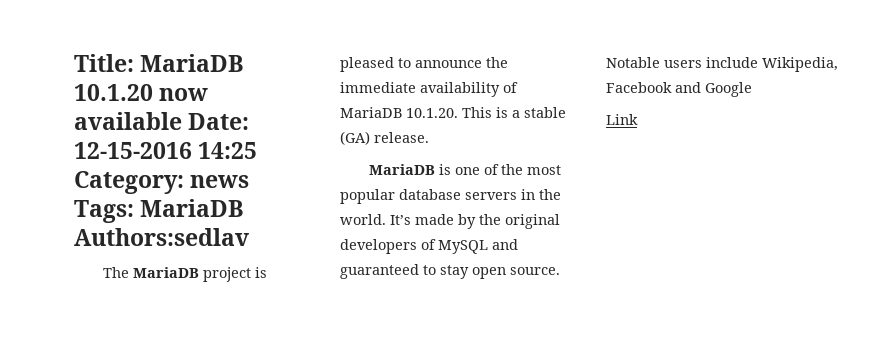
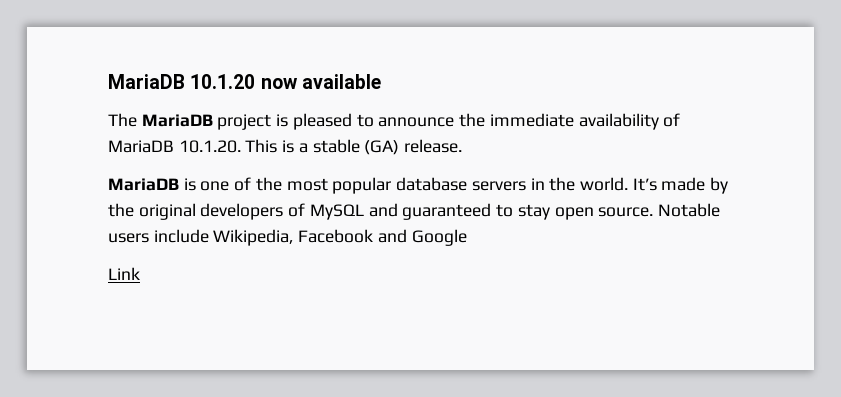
[74,54,134,72] Title: -> (108, 81) none
[188,113,250,130] [74,142,258,159] [74,171,250,194] [74,199,244,223] [74,228,249,246] Date: 12-15-2016 14:25 Category: news Tags: MariaDB Authors:sedlav -> (381, 81) none

